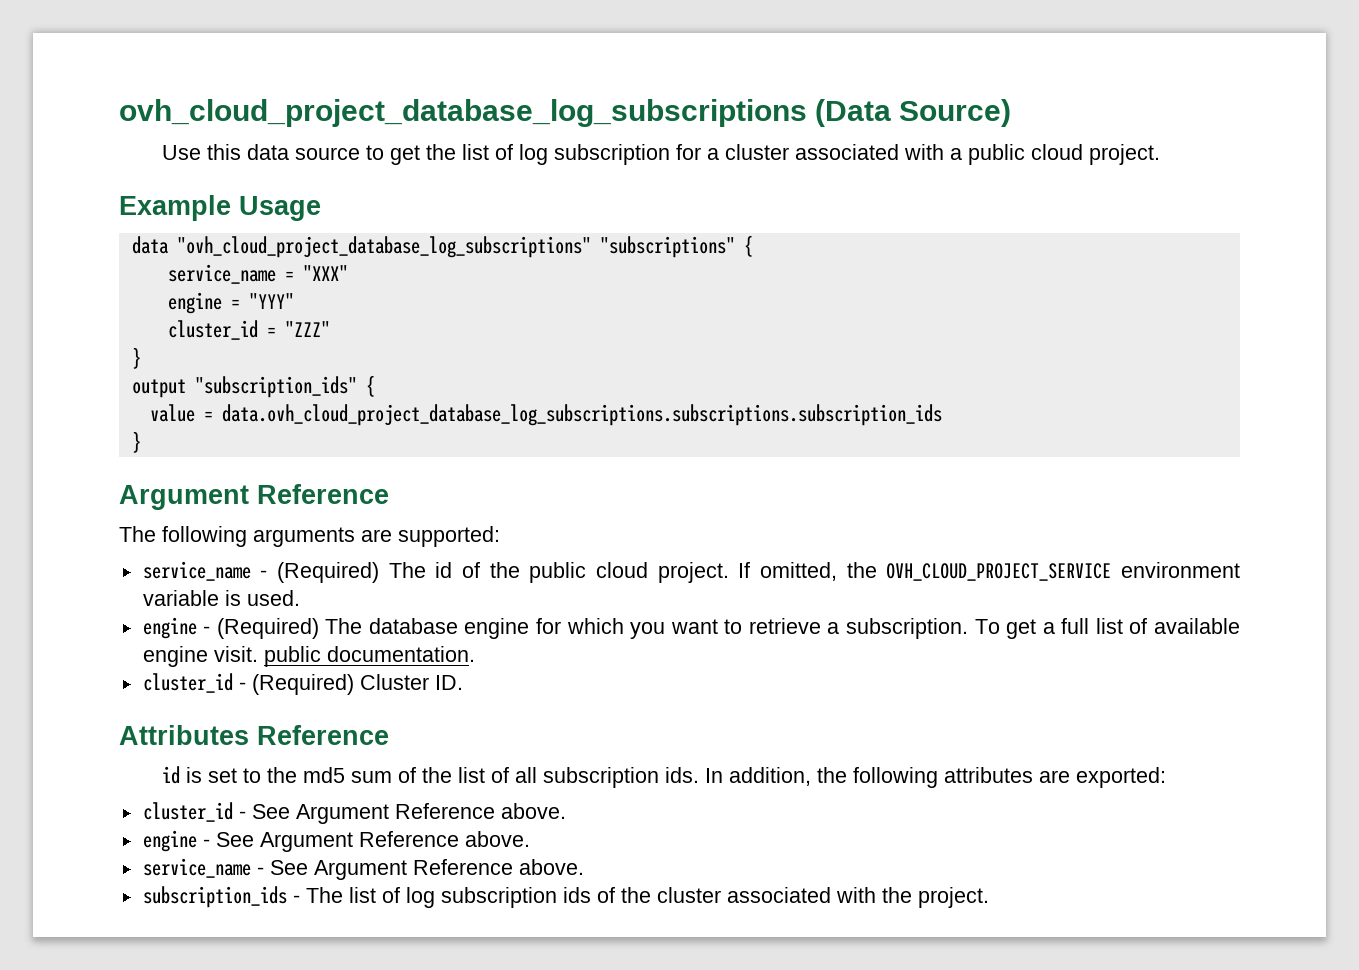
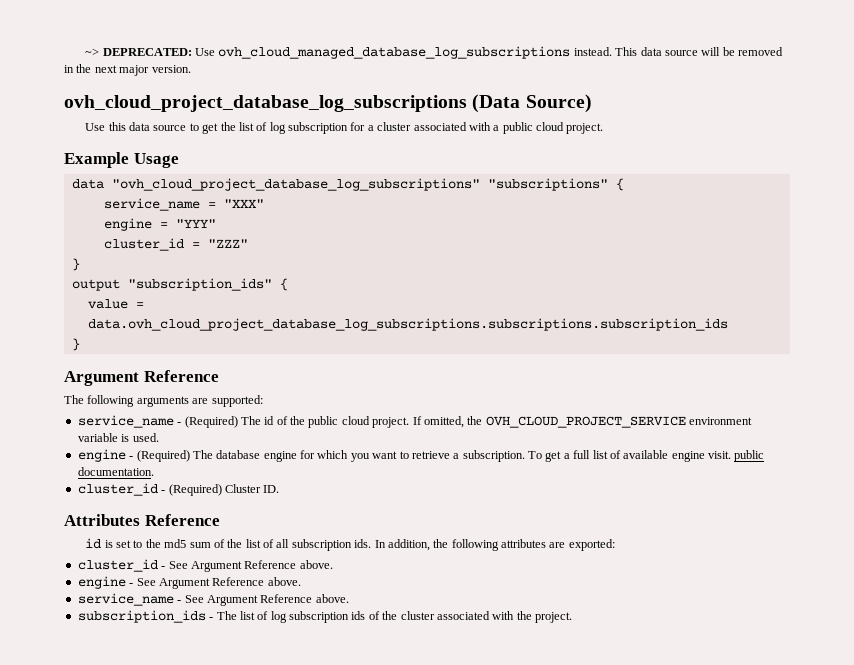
(119, 113) none -> [85,46,784,59] [64,64,191,76] ~> DEPRECATED: Use ovh_cloud_managed_database_log_subscriptions instead. This data source will be removed in the next major version. //

